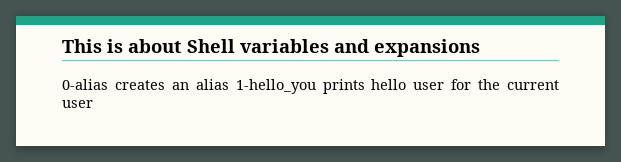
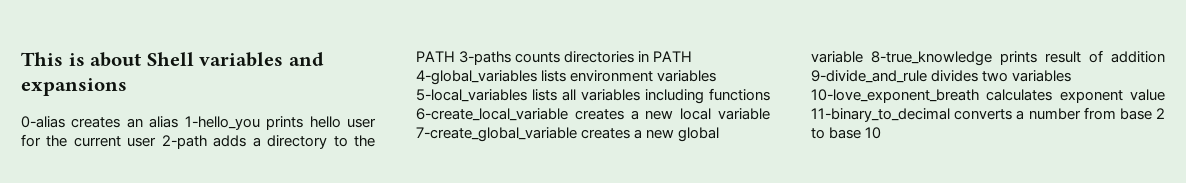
(93, 104) none -> [161,135,376,149] [416,51,693,65] [416,70,717,85] [416,88,770,104] [416,108,770,121] [416,127,720,142] [811,50,1165,66] [811,70,1072,83] [811,89,1165,103] [811,107,1165,122] [811,127,882,139] 2-path adds a directory to the PATH 3-paths counts directories in PATH 4-global_variables lists environment variables 5-local_variables lists all variables including functions 6-create_local_variable creates a new local variable 7-create_global_variable creates a new global variable 8-true_knowledge prints result of addition 9-divide_and_rule divides two variables 10-love_exponent_breath calculates exponent value 11-binary_to_decimal converts a number from base 2 to base 10

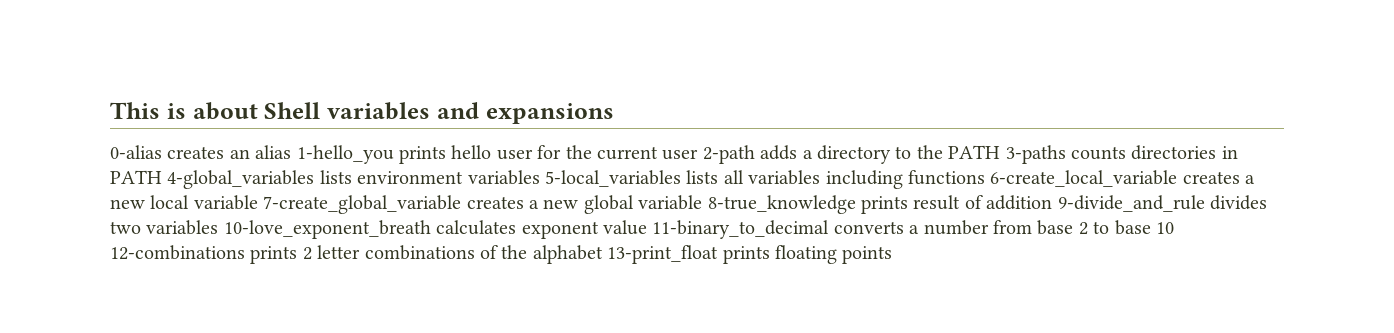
(882, 133) none -> [110,245,893,264] 12-combinations prints 2 letter combinations of the alphabet 13-print_float prints floating points

